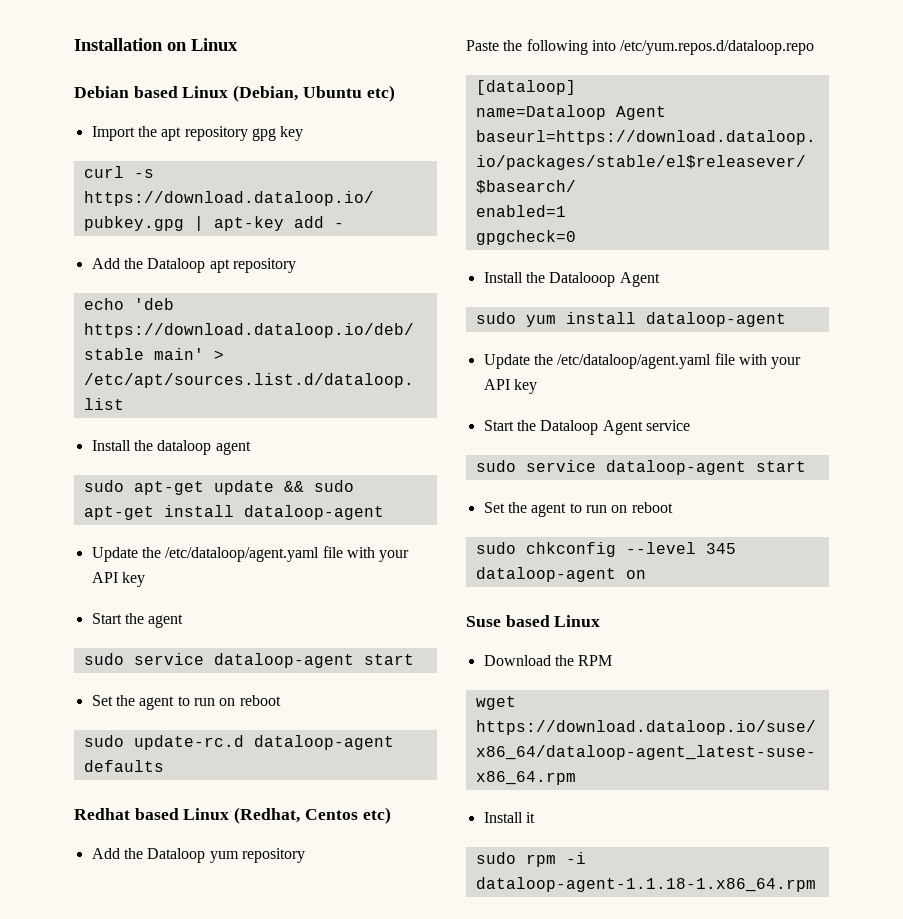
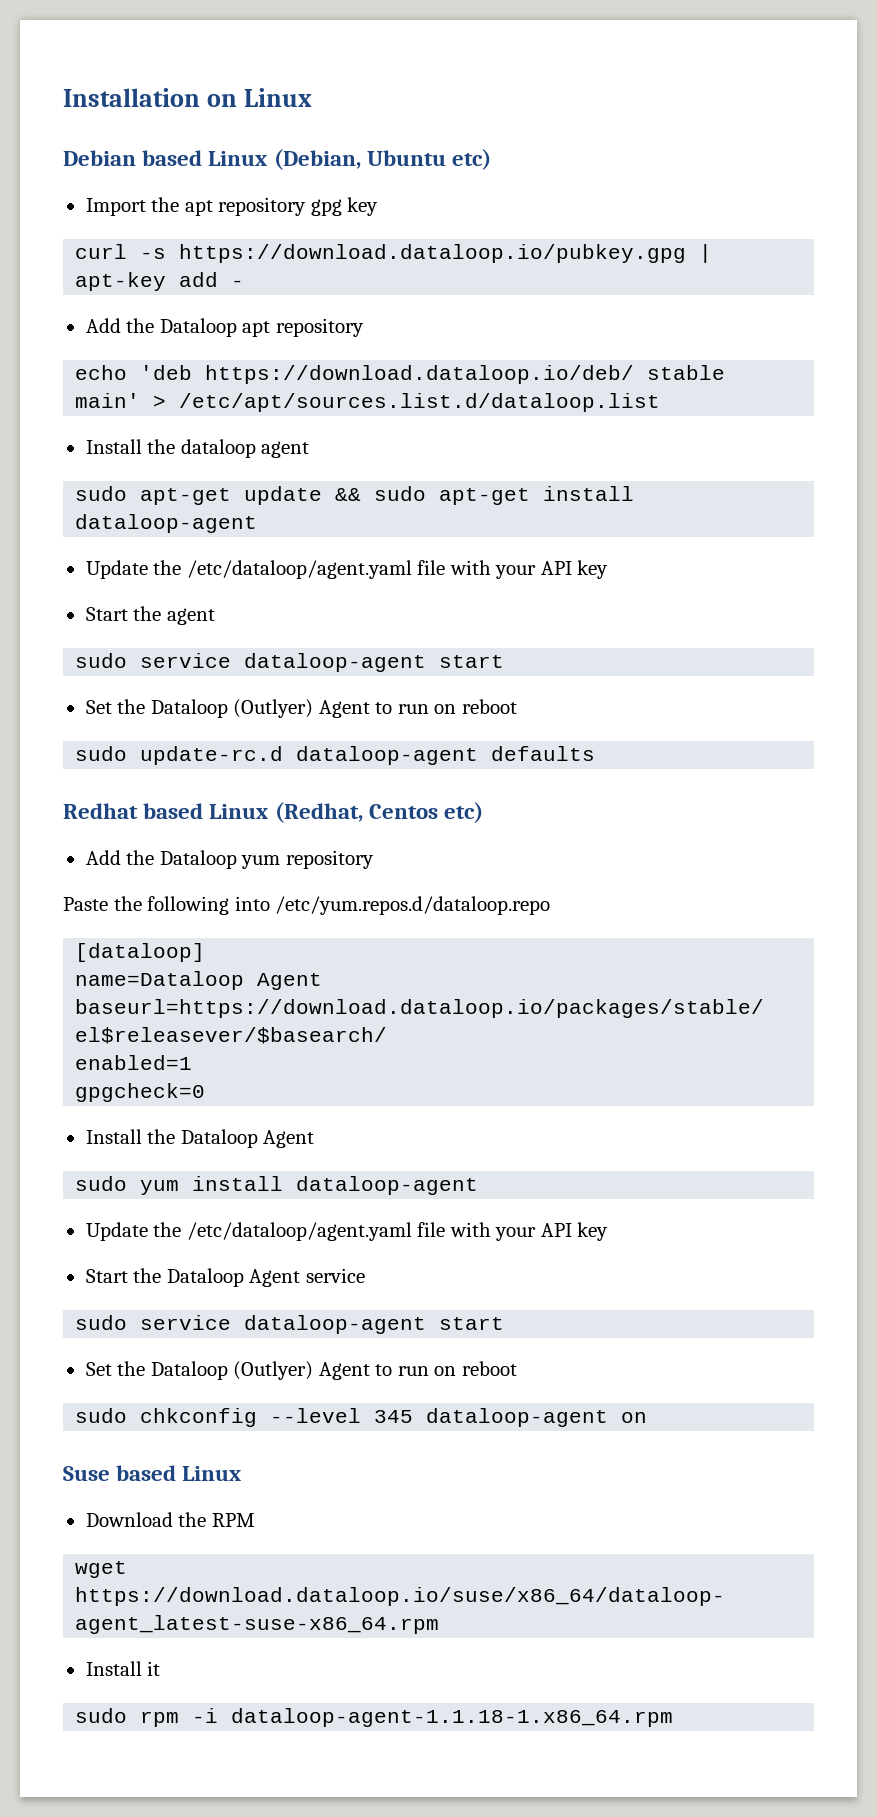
[139,696,175,710] agent -> [150,699,370,718] Dataloop (Outlyer) Agent
[549,272,616,287] Datalooop -> [180,1129,258,1148] Dataloop
[531,503,567,517] agent -> [150,1361,370,1380] Dataloop (Outlyer) Agent

